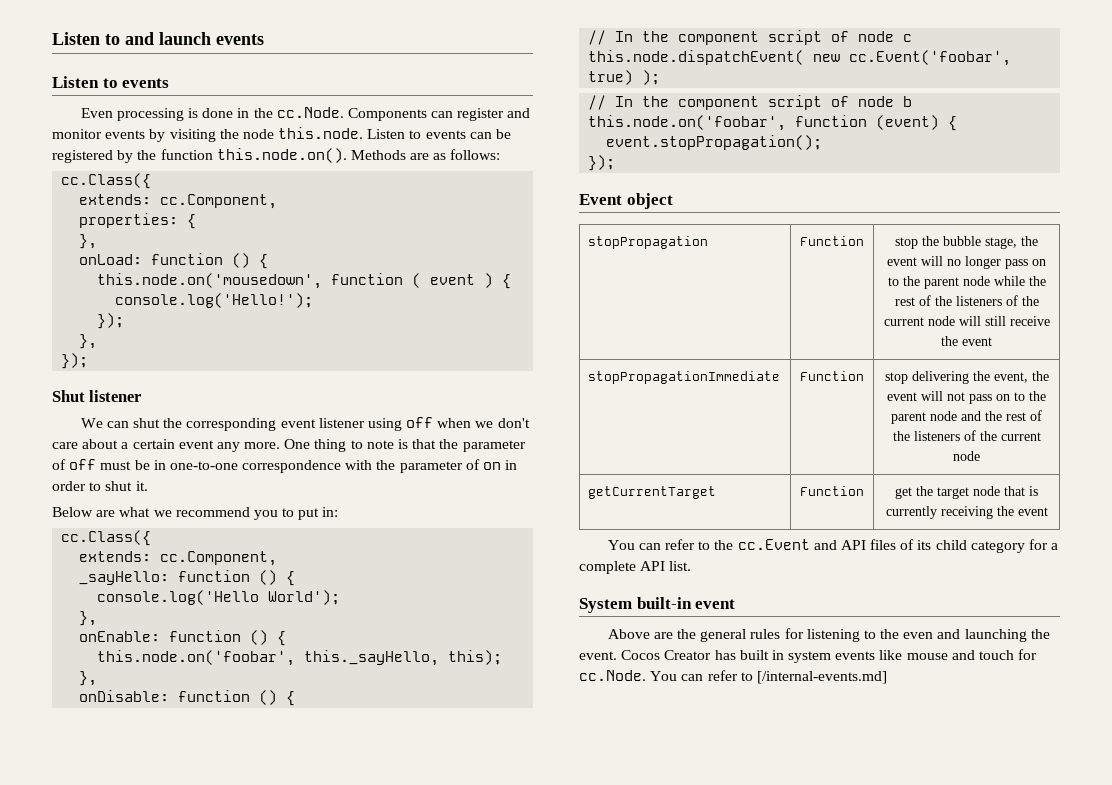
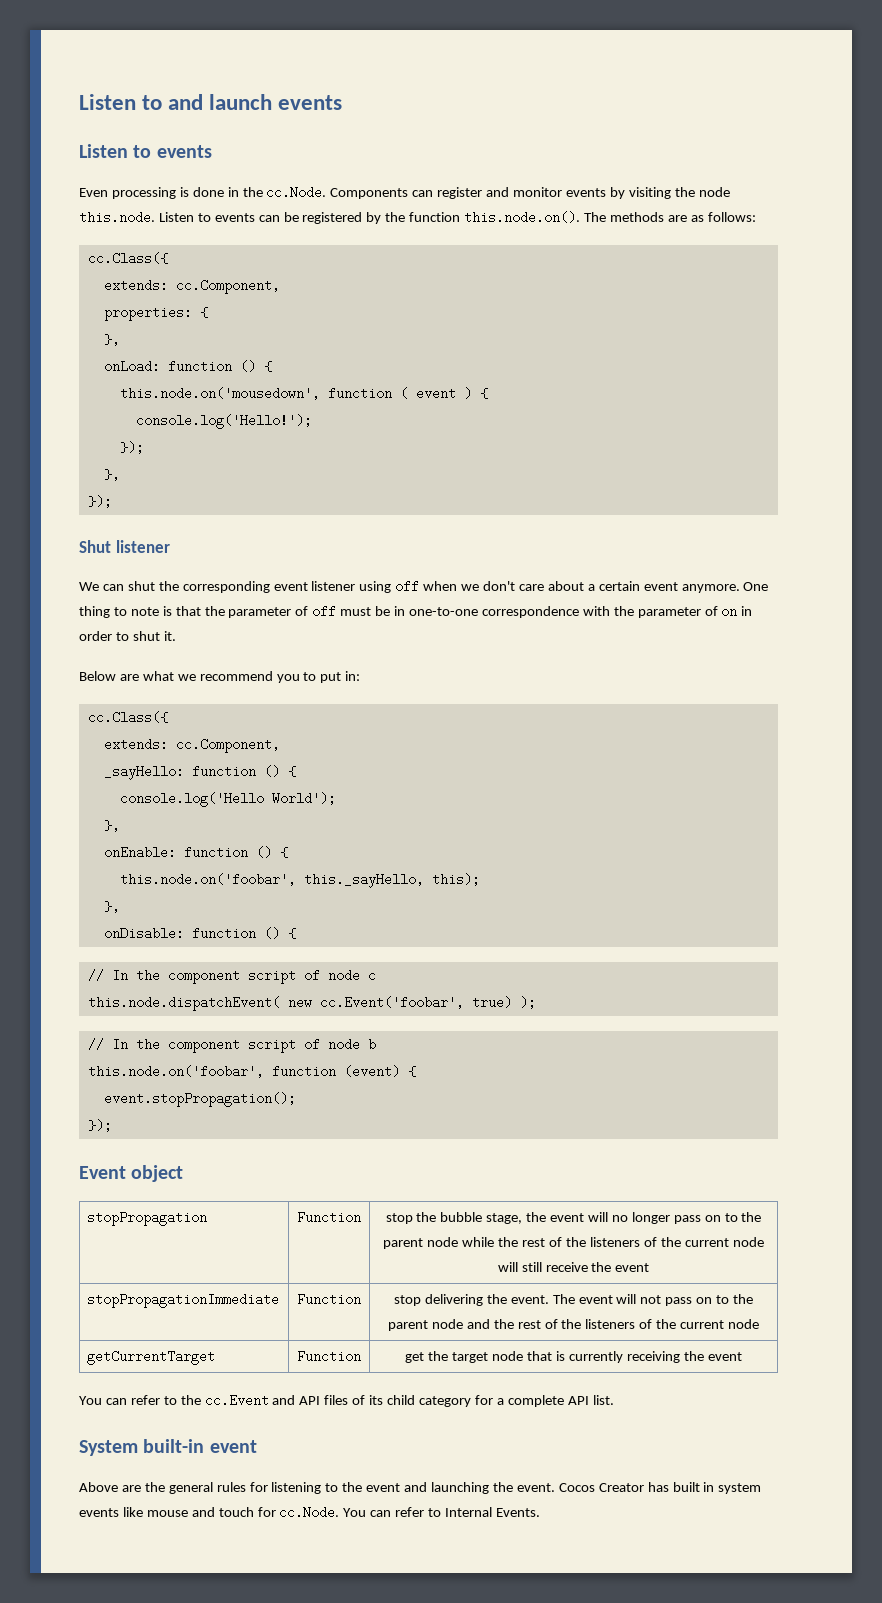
[350,150,406,160] Methods -> [584,212,664,222] The methods
[216,442,281,452] any more. -> [681,584,740,593] anymore.
[993,371,1049,383] event, the -> [510,1294,575,1304] event. The
[903,632,934,639] even -> [366,1483,401,1492] event
[756,671,887,684] [/internal-events.md] -> [445,1507,540,1517] Internal Events.

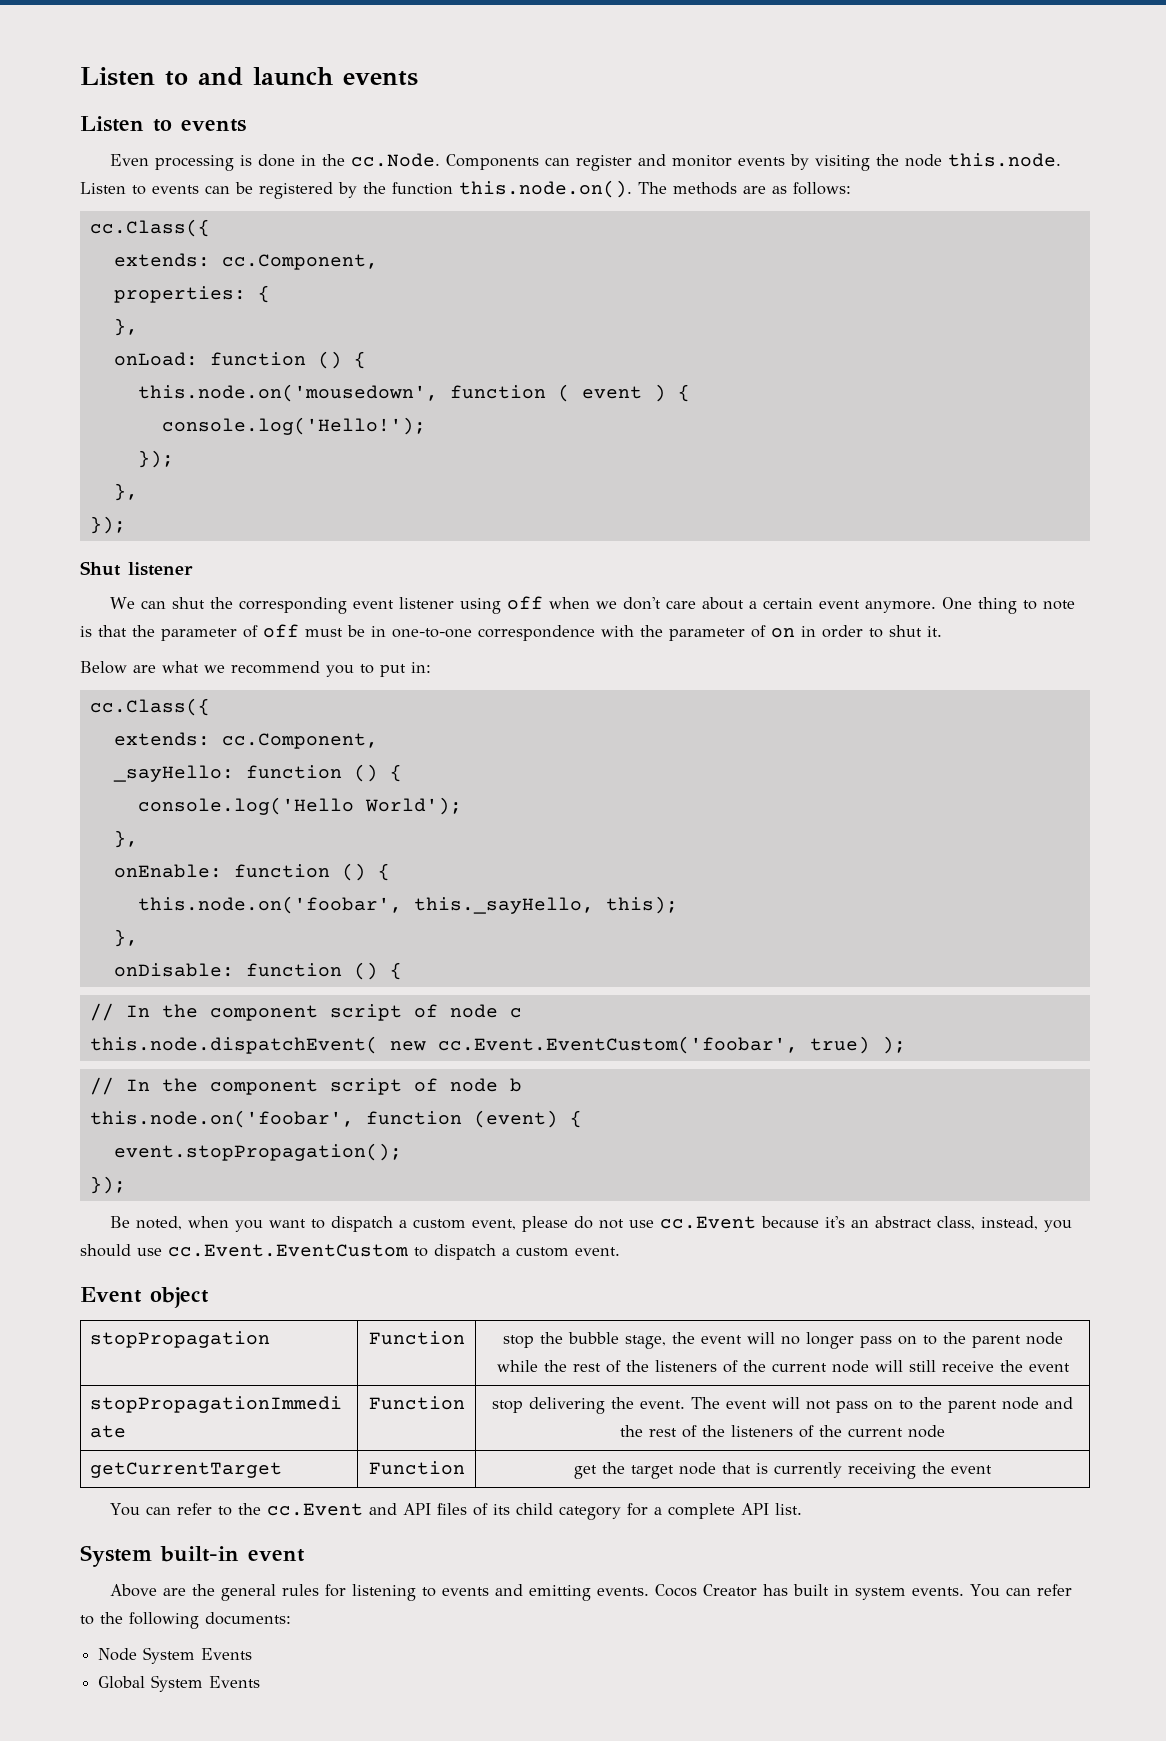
[319,996,464,1009] cc.Event('foobar', -> [437,1036,798,1054] cc.Event.EventCustom('foobar',
(112, 1125) none -> [110,1216,1073,1232] [80,1244,620,1260] // Be noted, when you want to dispatch a custom event, please do not use cc.Event because it's an abstract class, instead, you should use cc.Event.EventCustom to dispatch a custom event.
[342,1482,555,1494] the event and launching the event. -> [442,1584,650,1601] events and emitting events.
[79,1506,540,1519] events like mouse and touch for cc.Node. You can refer to Internal Events. -> [912,1584,1073,1597] [80,1612,291,1629] [98,1647,253,1664] [98,1675,261,1692] events. You can refer to the following documents: // Node System Events // Global System Events

